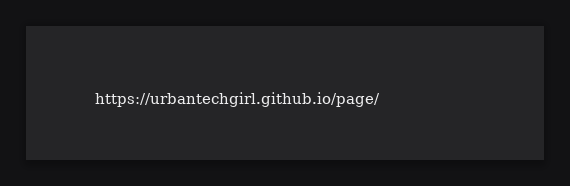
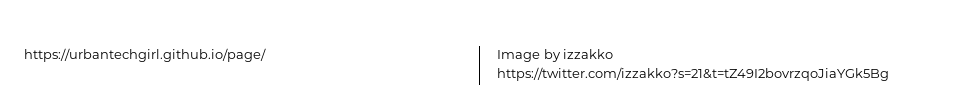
(380, 99) none -> [497,49,614,62] [497,67,889,81] // Image by izzakko https://twitter.com/izzakko?s=21&t=tZ49I2bovrzqoJiaYGk5Bg

